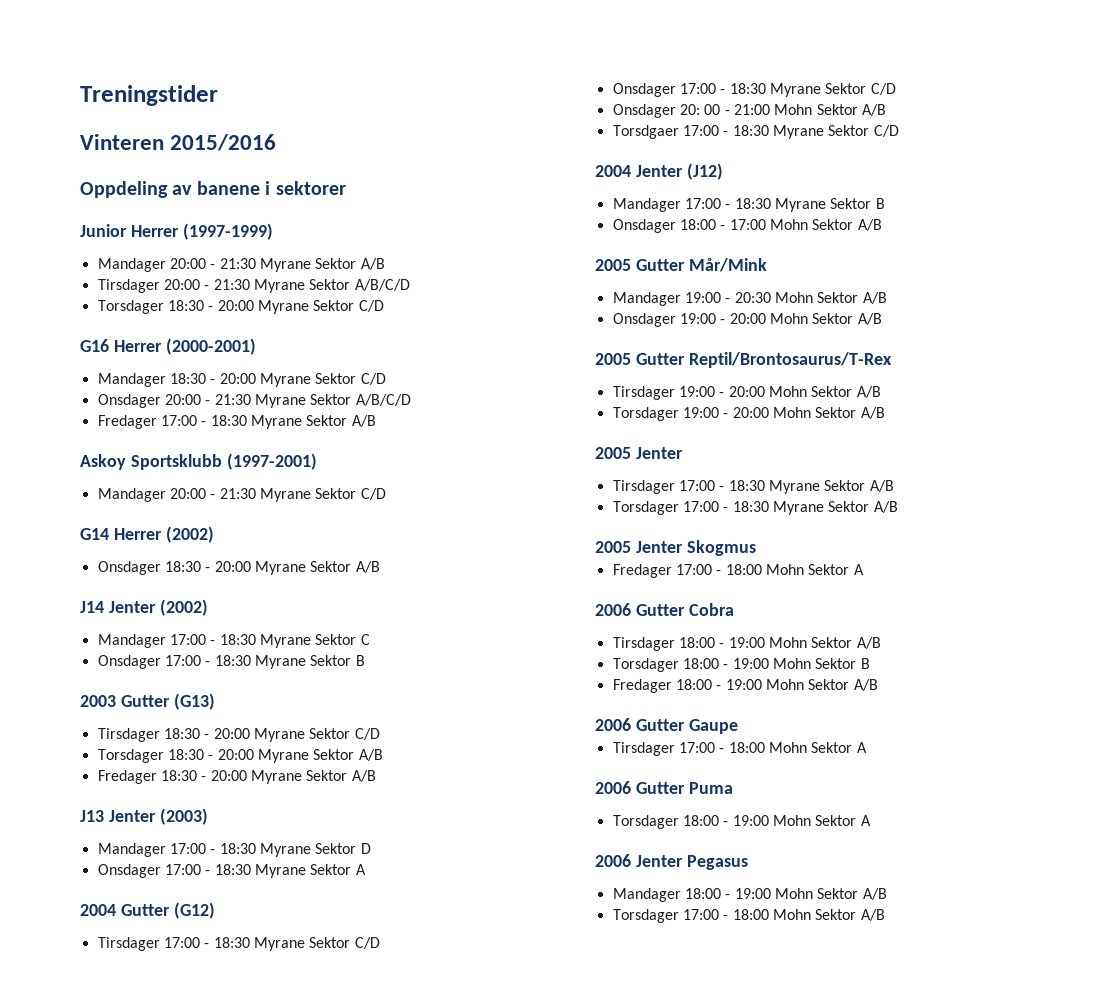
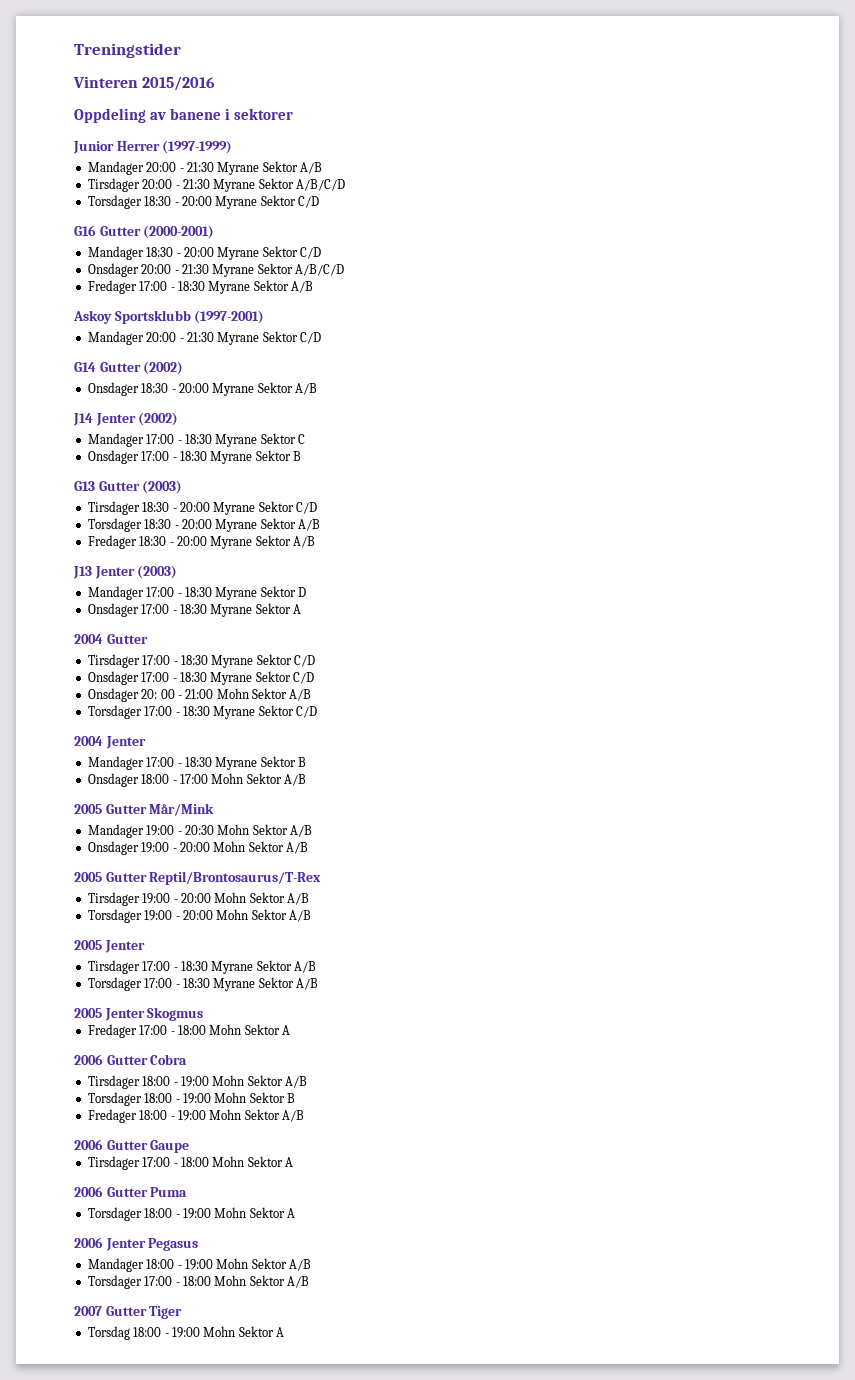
[113,340,162,352] Herrer -> [99,226,141,236] Gutter
[113,528,162,540] Herrer -> [99,362,141,372] Gutter
[80,693,215,710] 2003 Gutter (G13) -> [74,480,183,494] G13 Gutter (2003)
[173,902,215,919] (G12) -> (148, 639) none
[612,125,679,139] Torsdgaer -> [87,705,142,719] Torsdager
[686,163,723,180] (J12) -> (146, 742) none
(885, 915) none -> [74,1306,183,1319] [87,1326,284,1340] // 2007 Gutter Tiger // Torsdag 18:00 - 19:00 Mohn Sektor A

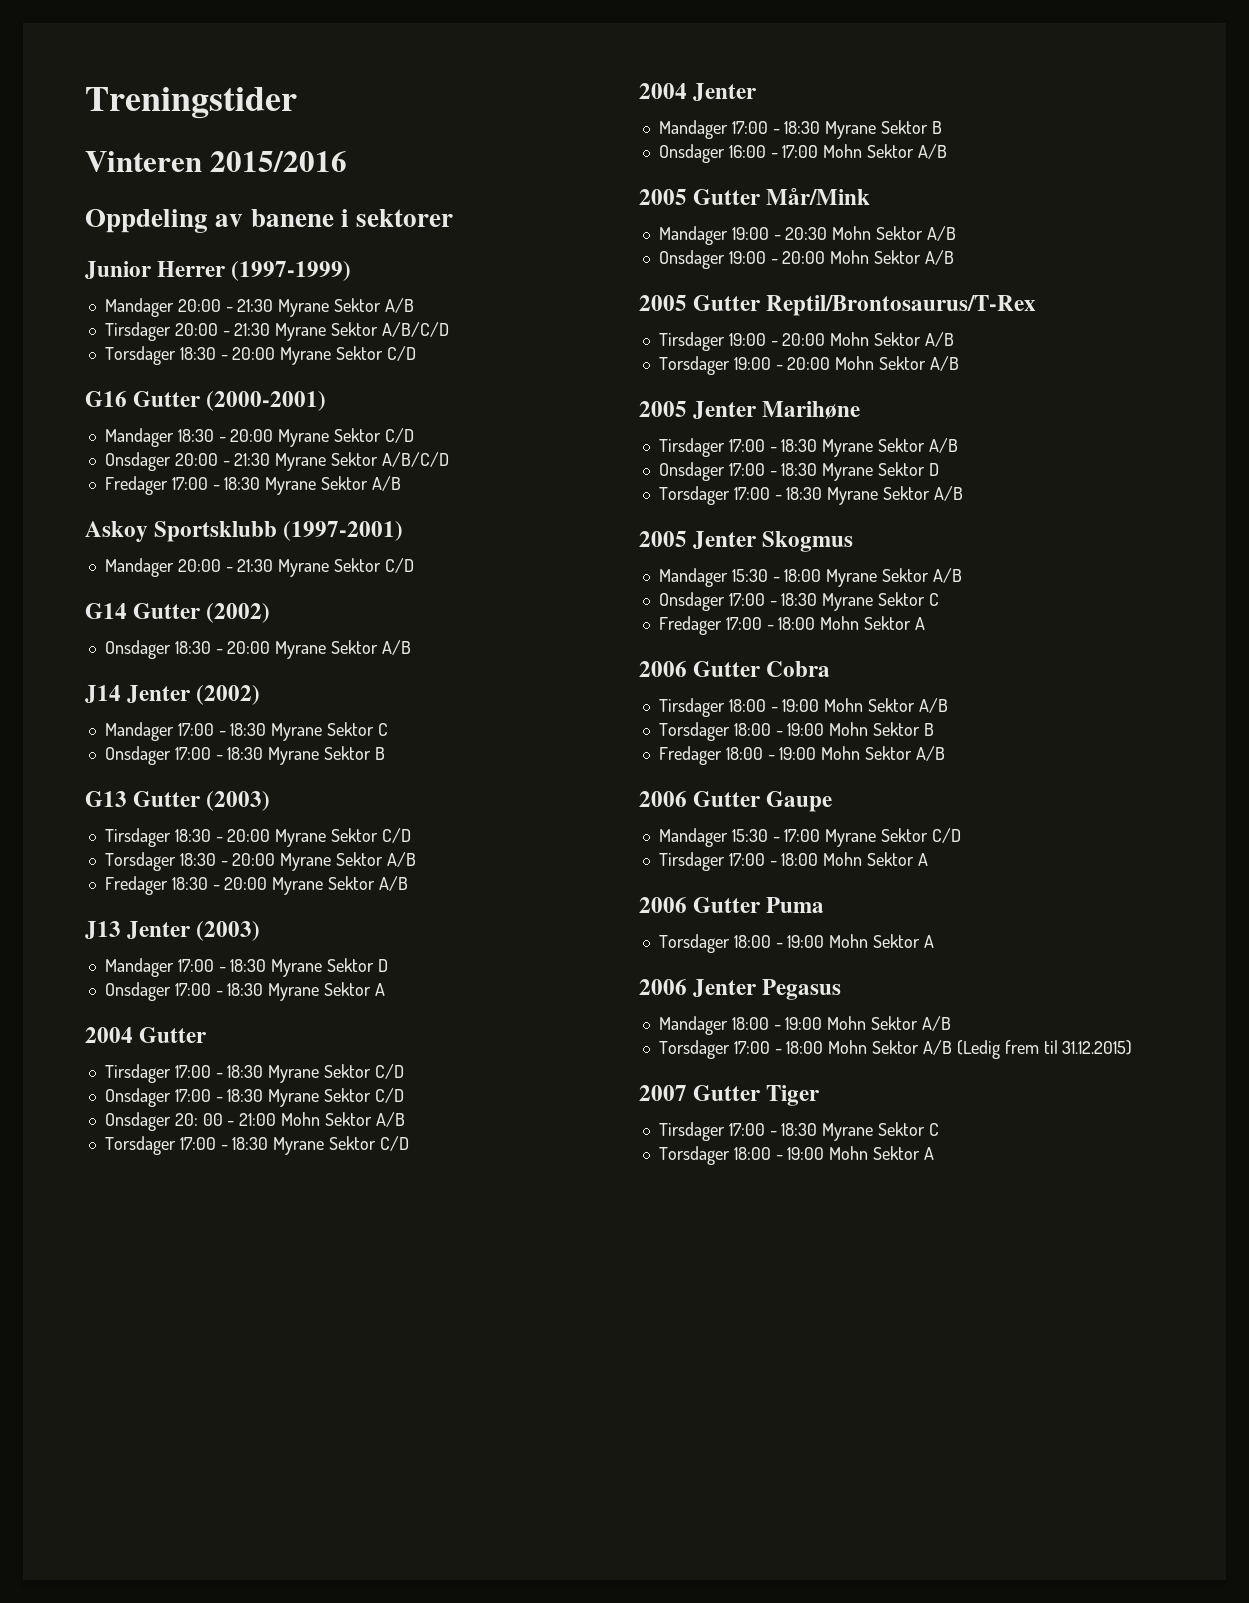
[141,774,170,784] 18:00 -> [728,145,766,158] 16:00
(145, 946) none -> [762,401,861,419] Marihøne
(316, 967) none -> [658,462,939,481] // Onsdager 17:00 - 18:30 Myrane Sektor D
(204, 1014) none -> [658,568,962,587] [658,592,939,611] // Mandager 15:30 - 18:00 Myrane Sektor A/B // Onsdager 17:00 - 18:30 Myrane Sektor C
(190, 1146) none -> [658,828,961,847] // Mandager 15:30 - 17:00 Myrane Sektor C/D
(309, 1282) none -> [956,1040,1133,1059] (Ledig frem til 31.12.2015)
[87,1326,130,1340] Torsdag -> [658,1122,939,1141] [658,1146,730,1165] Tirsdager 17:00 - 18:30 Myrane Sektor C // Torsdager

